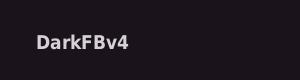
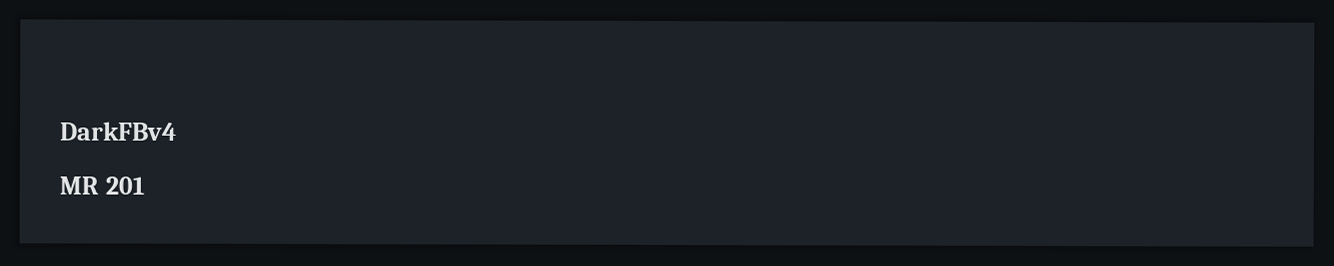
(129, 42) none -> [59,176,145,195] // MR 201

